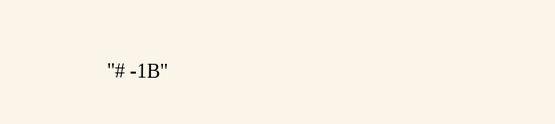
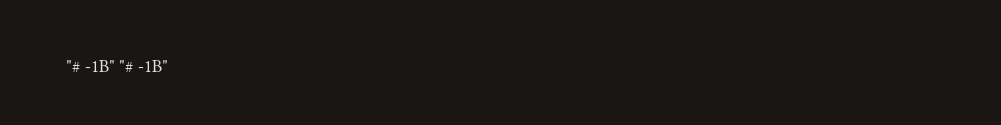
[106,63,169,78] "# -1B" -> [66,60,169,73] "# -1B" "# -1B"

